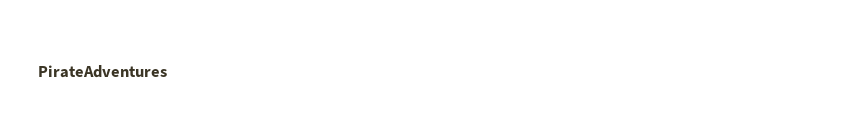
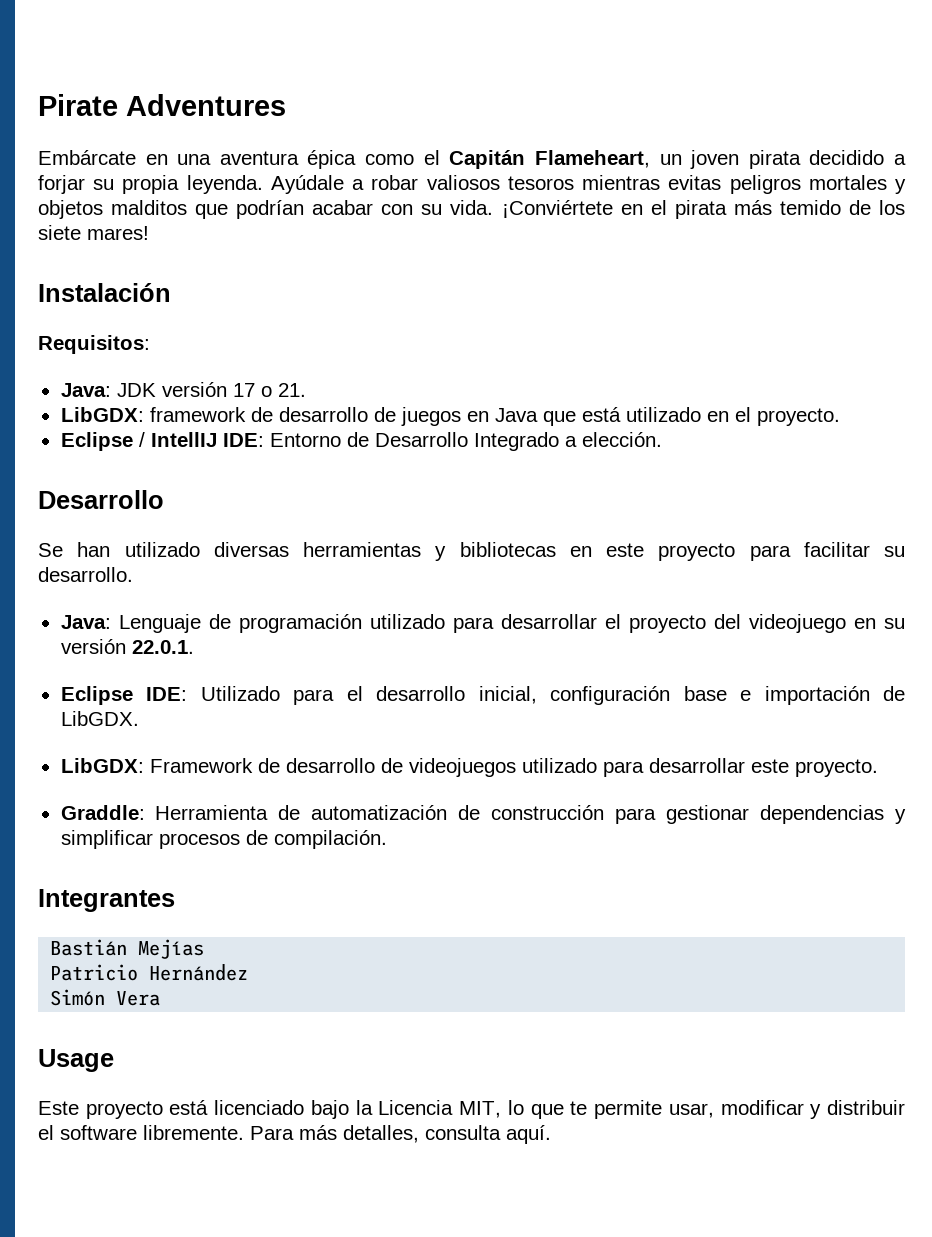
[38,65,167,78] PirateAdventures -> [38,94,286,116] [38,150,907,169] [38,175,907,194] [38,200,906,219] [38,225,149,240] [38,283,171,302] [38,335,150,354] [60,382,306,397] [60,407,840,426] [60,432,662,451] [38,490,164,509] [38,542,905,561] [38,567,133,582] [60,614,906,633] [60,639,194,654] [60,686,905,705] [60,711,139,726] [60,758,878,777] [60,805,906,824] [60,830,387,849] [38,889,175,912] [50,939,205,959] [50,964,249,981] [50,989,161,1006] [38,1049,114,1072] [38,1100,906,1119] [38,1125,551,1144] Pirate Adventures // Embárcate en una aventura épica como el Capitán Flameheart, un joven pirata decidido a forjar su propia leyenda. Ayúdale a robar valiosos tesoros mientras evitas peligros mortales y objetos malditos que podrían acabar con su vida. ¡Conviértete en el pirata más temido de los siete mares! // Instalación // Requisitos: // Java: JDK versión 17 o 21. // LibGDX: framework de desarrollo de juegos en Java que está utilizado en el proyecto. // Eclipse / IntellIJ IDE: Entorno de Desarrollo Integrado a elección. // Desarrollo // Se han utilizado diversas herramientas y bibliotecas en este proyecto para facilitar su desarrollo. // Java: Lenguaje de programación utilizado para desarrollar el proyecto del videojuego en su versión 22.0.1. // Eclipse IDE: Utilizado para el desarrollo inicial, configuración base e importación de LibGDX. // LibGDX: Framework de desarrollo de videojuegos utilizado para desarrollar este proyecto. // Graddle: Herramienta de automatización de construcción para gestionar dependencias y simplificar procesos de compilación. // Integrantes // Bastián Mejías // Patricio Hernández // Simón Vera // Usage // Este proyecto está licenciado bajo la Licencia MIT, lo que te permite usar, modificar y distribuir el software libremente. Para más detalles, consulta aquí.

